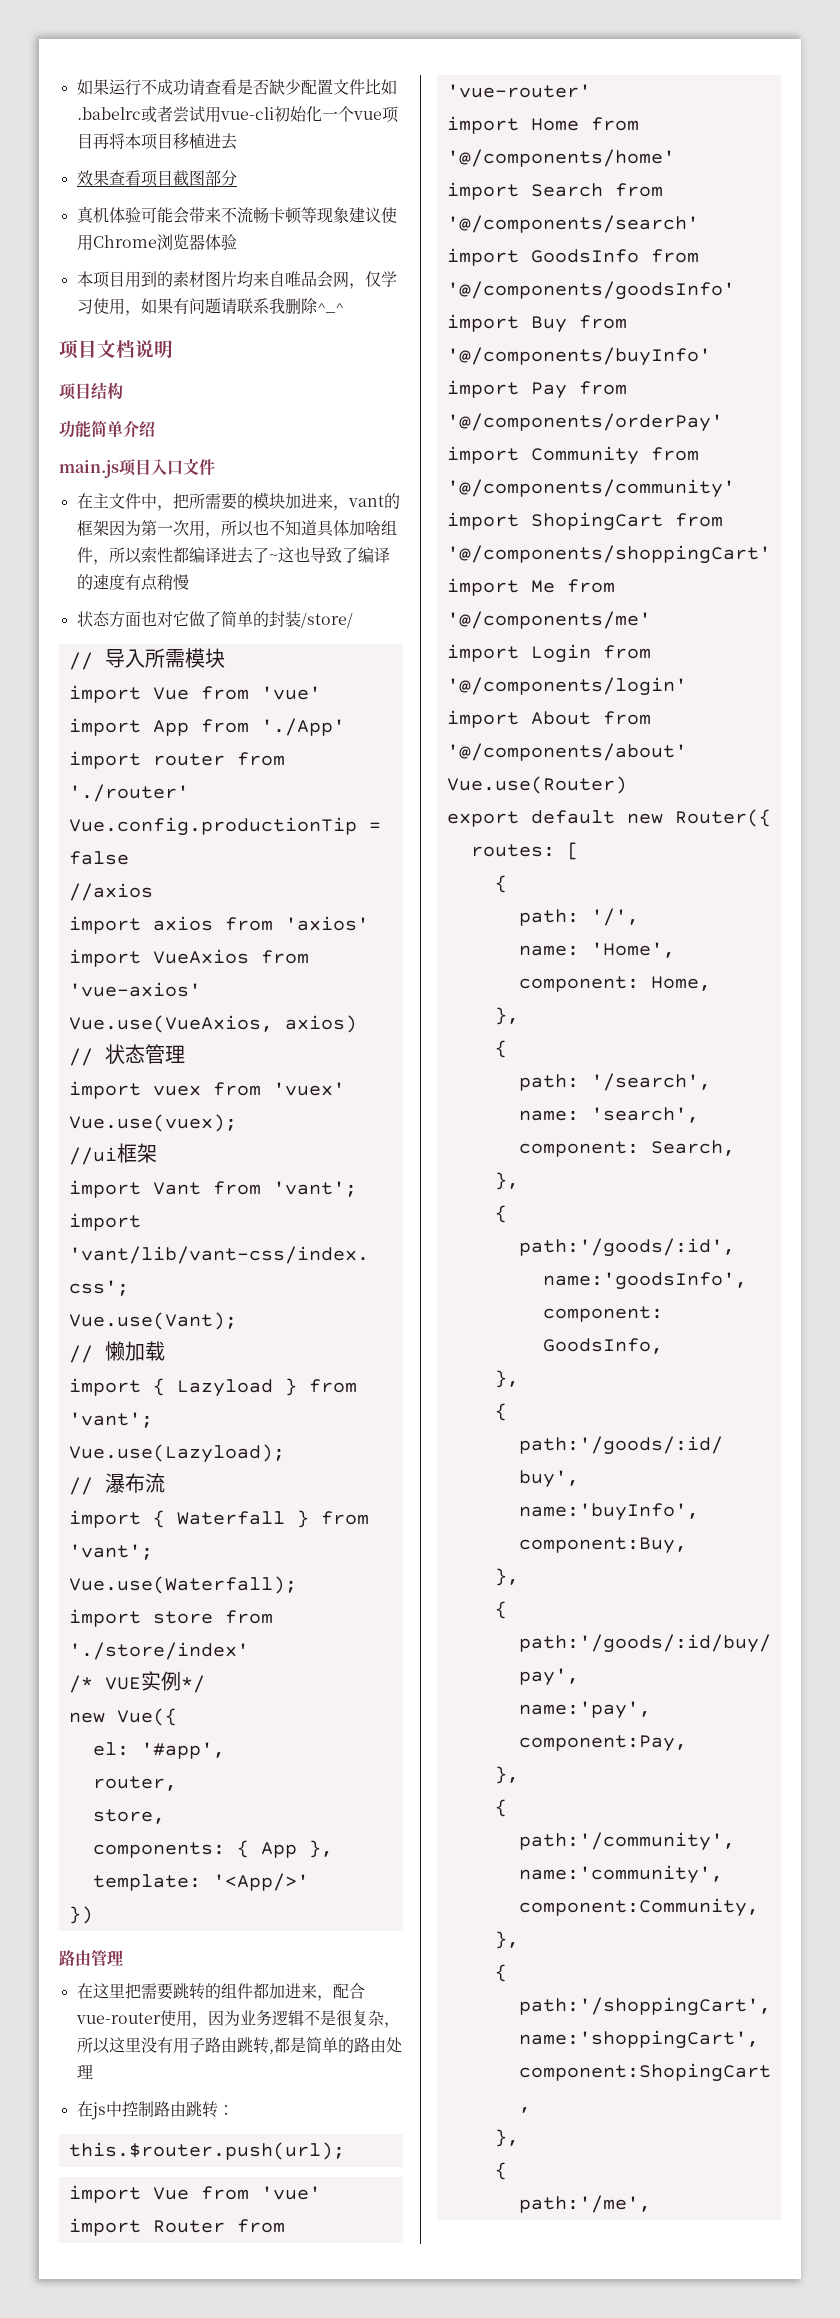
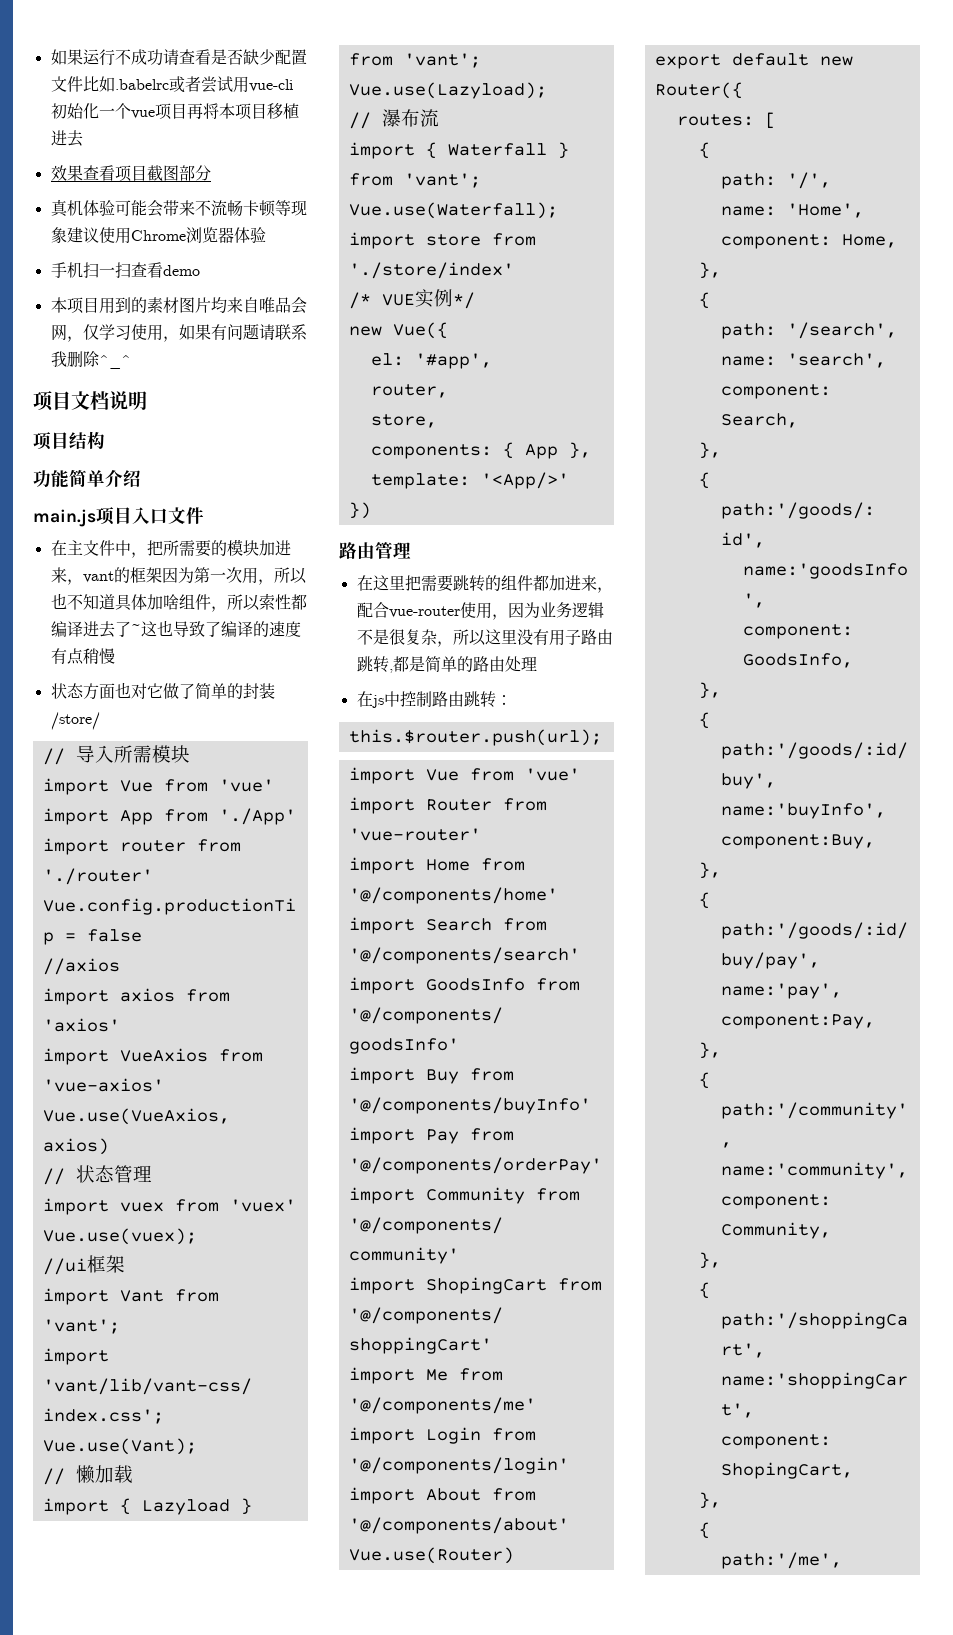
(237, 242) none -> [50,262,200,278] // 手机扫一扫查看demo

